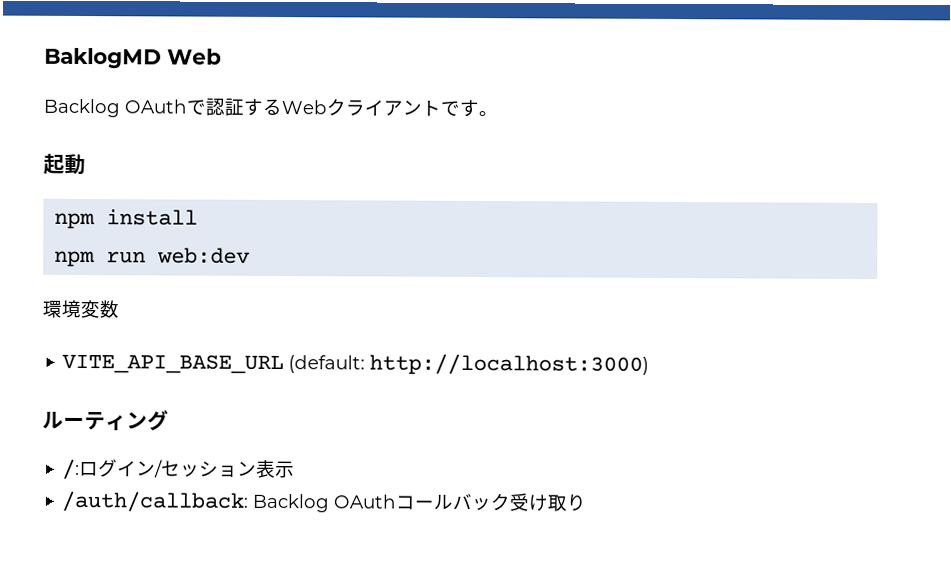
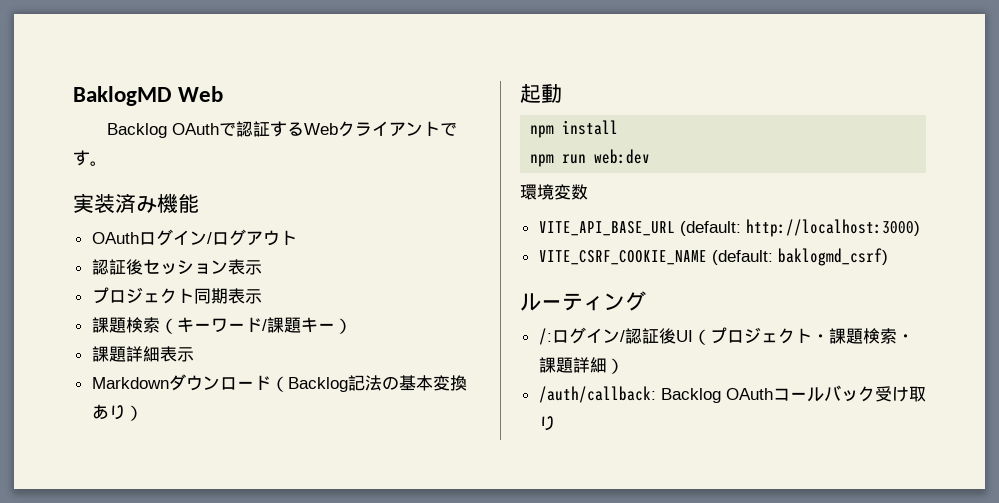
(498, 114) none -> [73,193,199,213] [91,229,297,246] [91,259,262,275] [91,287,262,304] [91,317,352,334] [91,346,194,362] [91,374,467,392] [91,404,143,421] // 実装済み機能 // OAuthログイン/ログアウト // 認証後セッション表示 // プロジェクト同期表示 // 課題検索（キーワード/課題キー） // 課題詳細表示 // Markdownダウンロード（Backlog記法の基本変換あり）
(650, 364) none -> [538,248,888,266] // VITE_CSRF_COOKIE_NAME (default: baklogmd_csrf)
[161,459,296,479] セッション表示 -> [624,327,914,345] [538,357,624,374] 認証後UI（プロジェクト・課題検索・課題詳細）

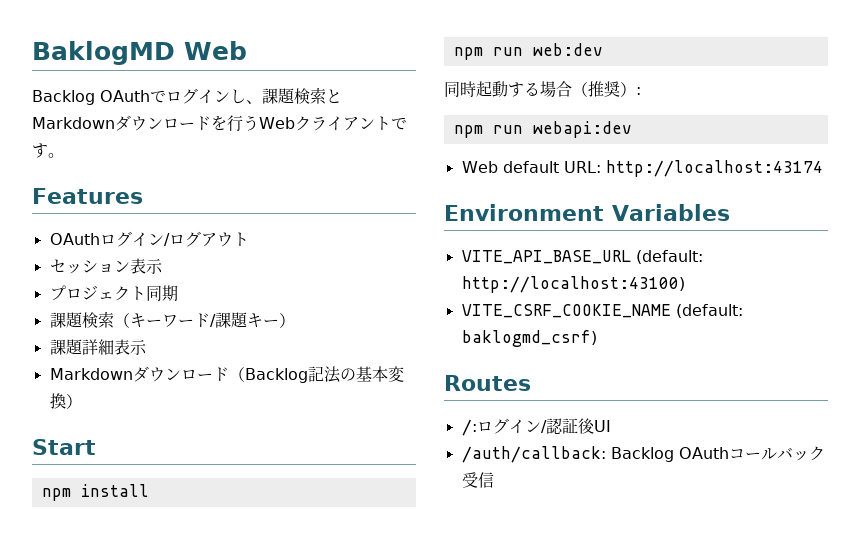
[236,121,305,137] 認証する -> [166,87,342,104] [32,115,259,132] ログインし、課題検索とMarkdownダウンロードを行う
[73,193,199,213] 実装済み機能 -> [32,188,143,204] Features
[91,259,143,275] 認証後 -> (249, 239) none
[227,288,262,304] 表示 -> (178, 293) none
[91,404,143,421] [520,84,562,104] あり） // 起動 -> [65,394,82,409] [32,439,96,455] ） // Start
[520,184,588,200] 環境変数 -> [444,81,641,97] [453,121,632,138] [461,160,823,177] [444,204,730,221] 同時起動する場合（推奨）: // npm run webapi:dev // Web default URL: http://localhost:43174 // Environment Variables
[745,219,920,237] http://localhost:3000) -> [461,276,685,293] http://localhost:43100)
[520,291,646,311] ルーティング -> [444,375,531,391] Routes
[692,327,914,345] [538,357,624,374] （プロジェクト・課題検索・課題詳細） -> (611, 426) none
[892,386,926,402] [538,416,556,431] け取り -> [477,472,494,488] 信

